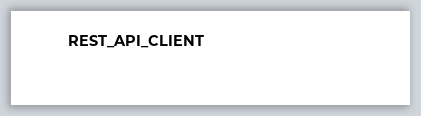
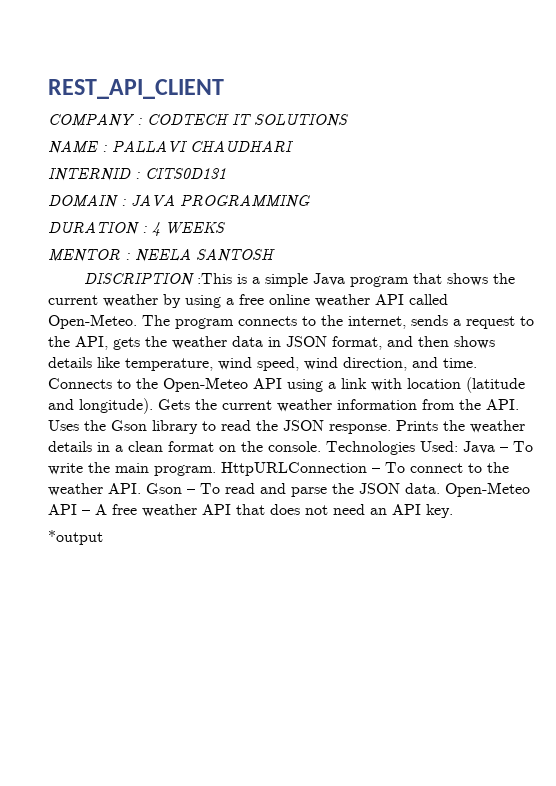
(204, 41) none -> [48,113,349,127] [48,140,294,154] [48,168,226,181] [48,194,310,208] [48,221,226,236] [48,248,275,262] [83,272,515,287] [48,294,448,308] [48,314,534,329] [48,336,495,350] [48,357,477,371] [48,377,525,393] [48,398,519,414] [48,420,525,434] [48,441,533,455] [48,462,509,476] [48,482,530,497] [48,504,453,518] [48,530,103,545] // COMPANY : CODTECH IT SOLUTIONS // NAME : PALLAVI CHAUDHARI // INTERNID : CITS0D131 // DOMAIN : JAVA PROGRAMMING // DURATION : 4 WEEKS // MENTOR : NEELA SANTOSH // DISCRIPTION :This is a simple Java program that shows the current weather by using a free online weather API called Open-Meteo. The program connects to the internet, sends a request to the API, gets the weather data in JSON format, and then shows details like temperature, wind speed, wind direction, and time. Connects to the Open-Meteo API using a link with location (latitude and longitude). Gets the current weather information from the API. Uses the Gson library to read the JSON response. Prints the weather details in a clean format on the console. Technologies Used: Java – To write the main program. HttpURLConnection – To connect to the weather API. Gson – To read and parse the JSON data. Open-Meteo API – A free weather API that does not need an API key. // *output

